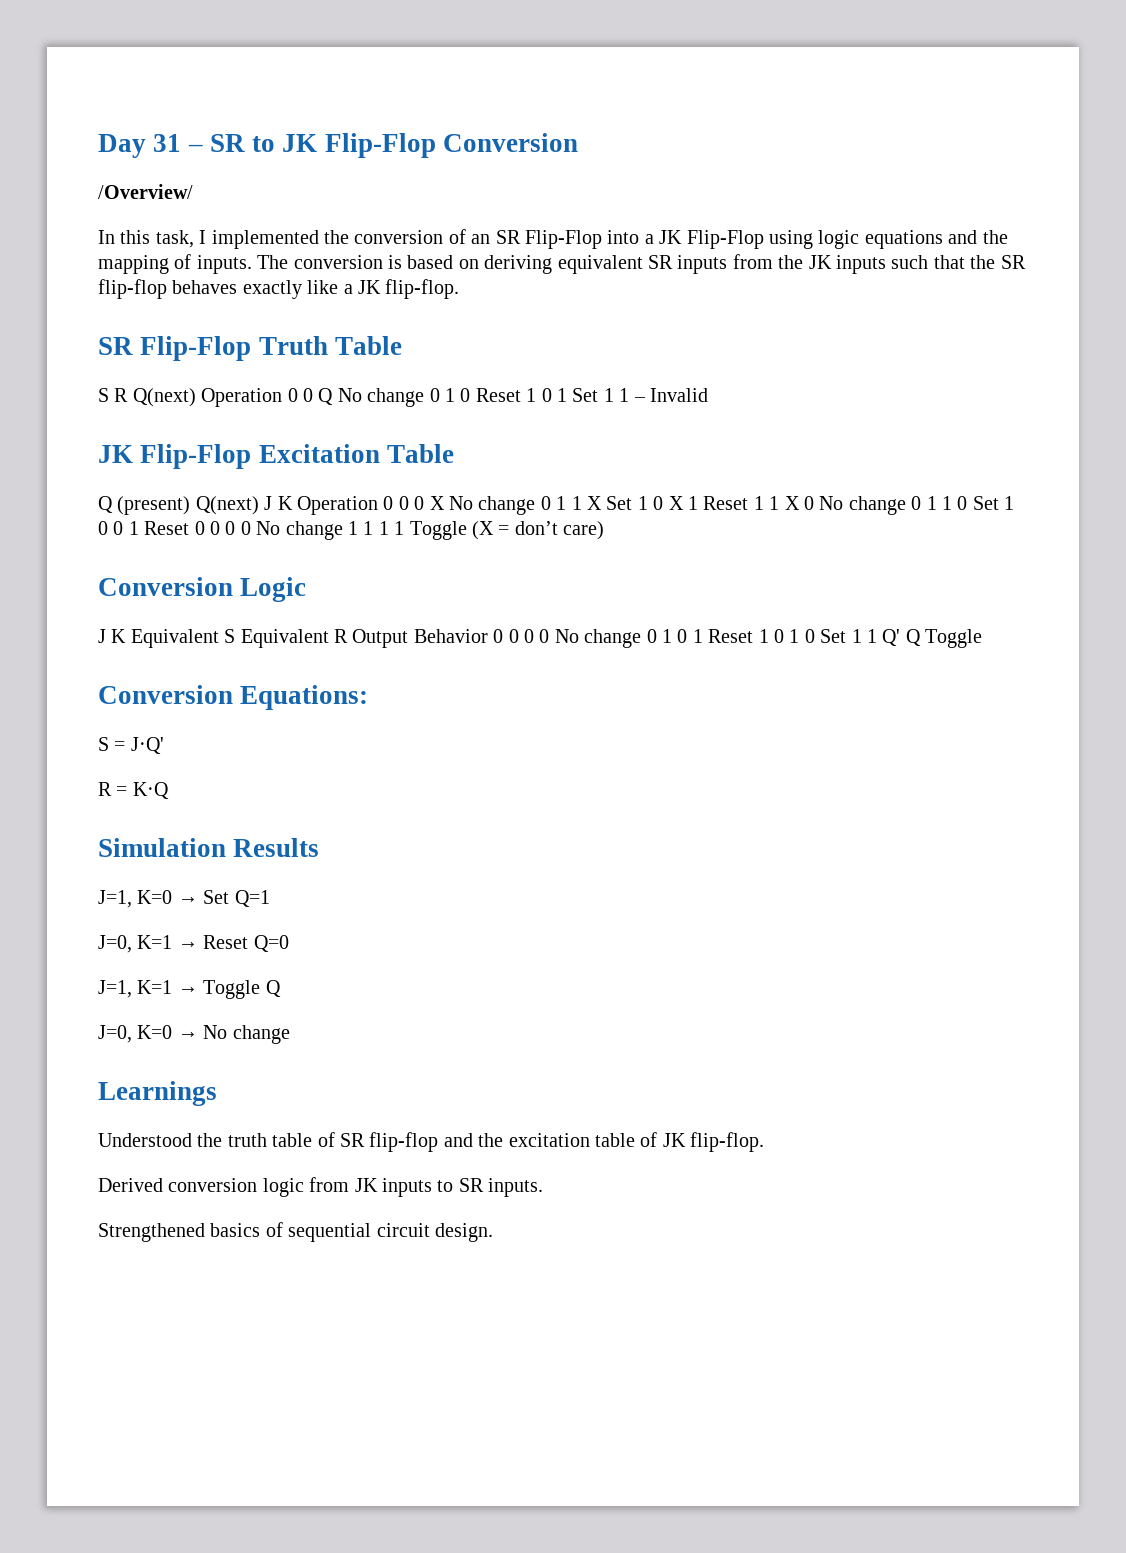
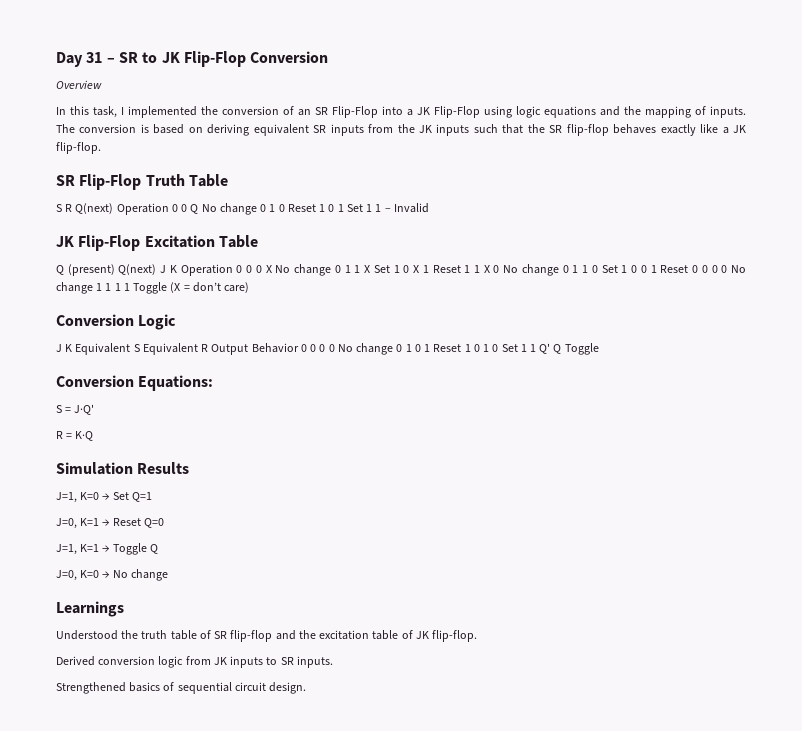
[98,184,193,199] /Overview/ -> [56,80,102,89] Overview

